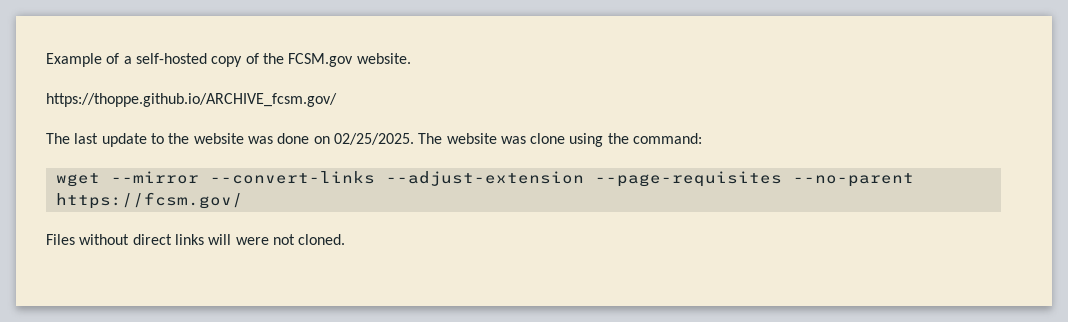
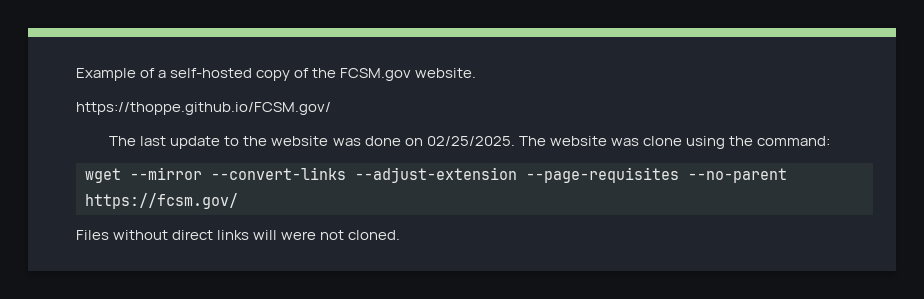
[46,93,337,107] https://thoppe.github.io/ARCHIVE_fcsm.gov/ -> [76,102,331,115] https://thoppe.github.io/FCSM.gov/

